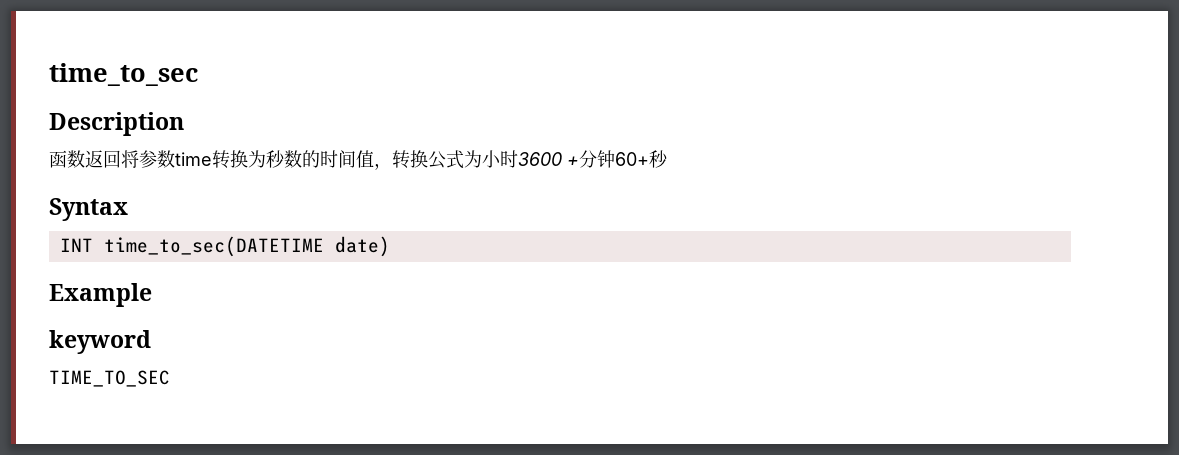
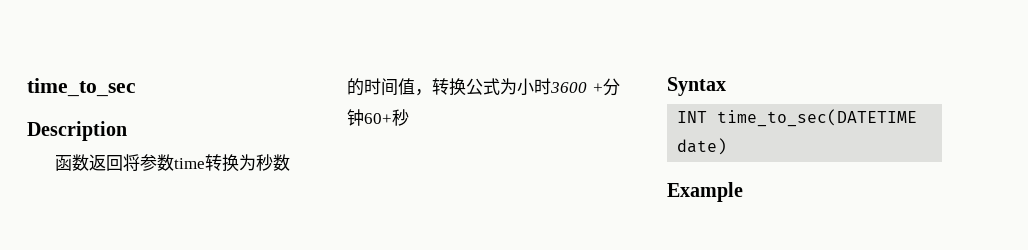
[49,330,151,354] [49,370,170,387] // keyword // TIME_TO_SEC -> (743, 192) none

